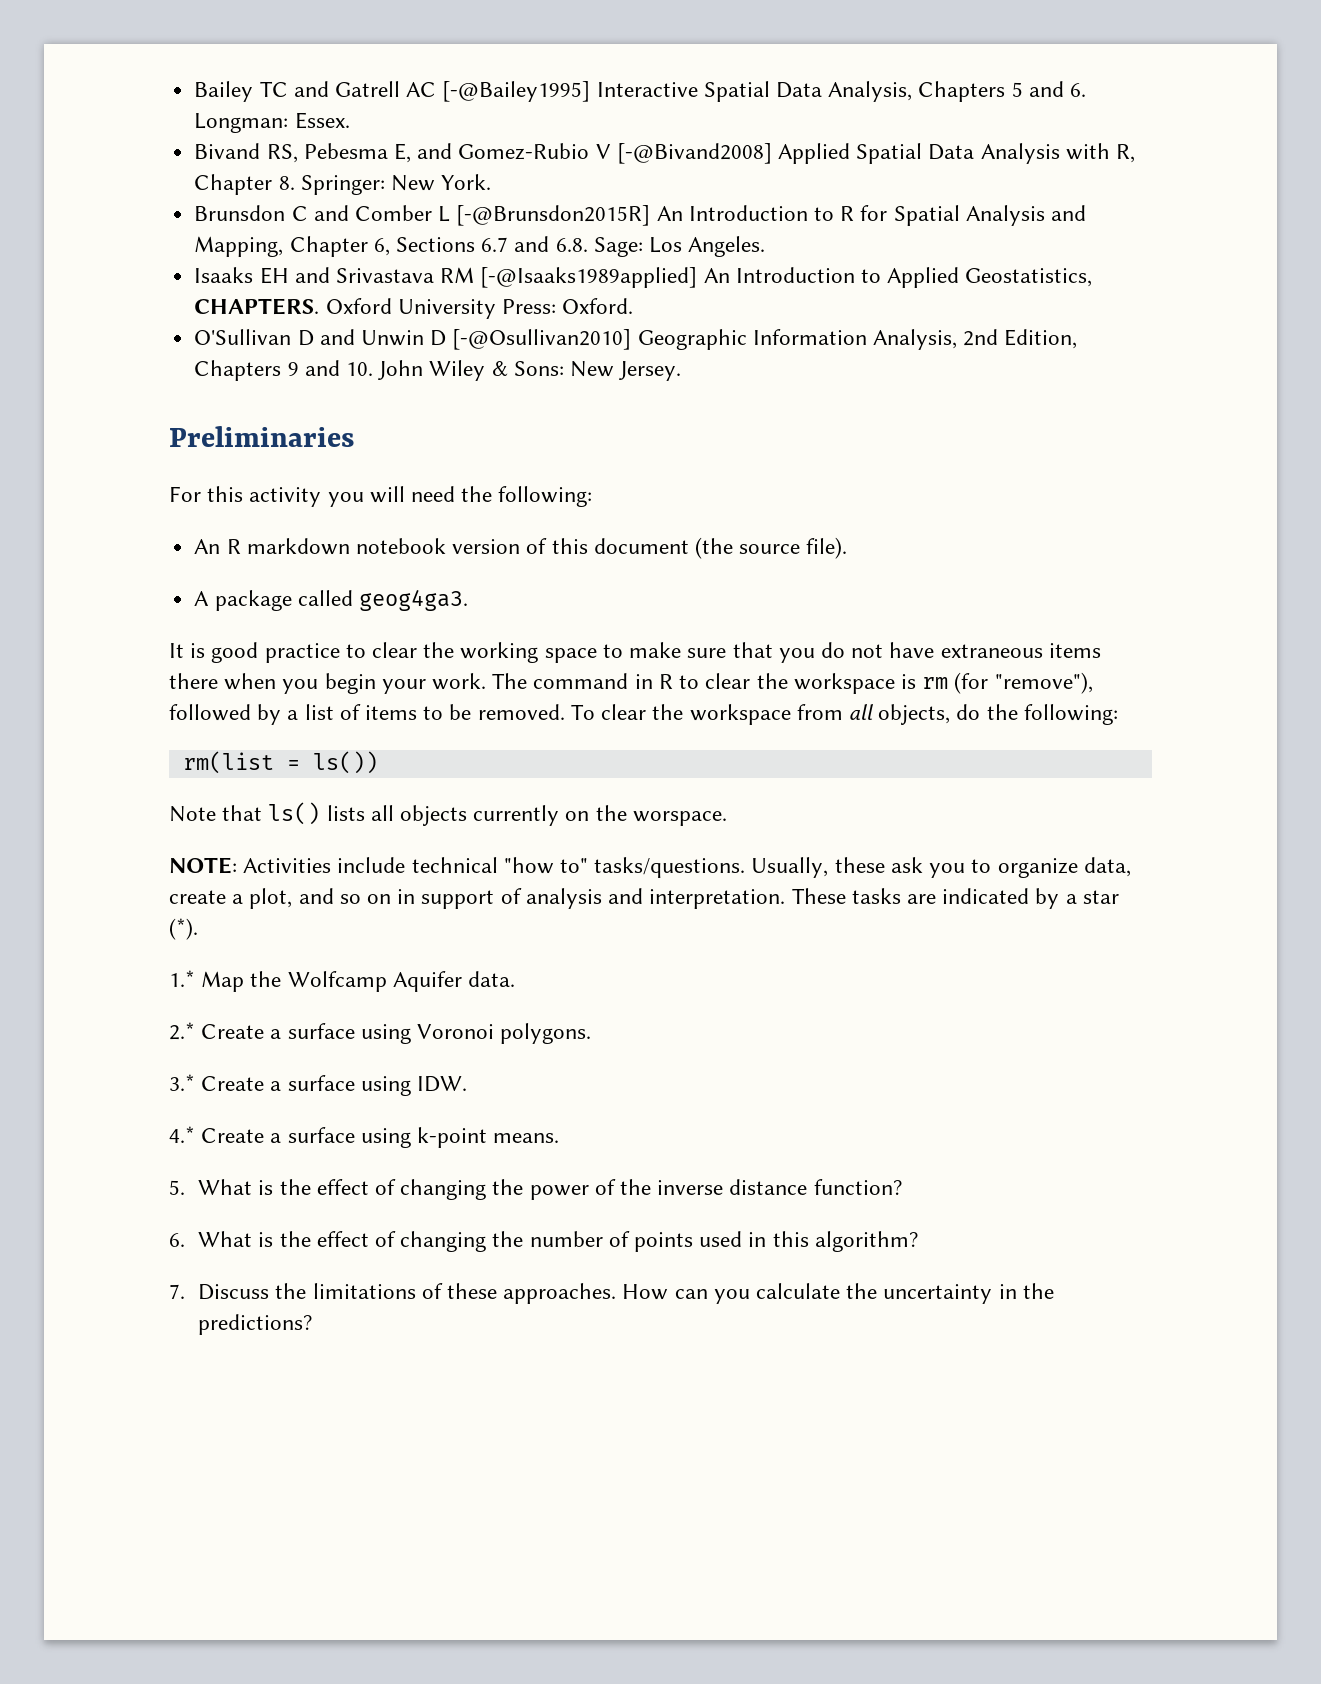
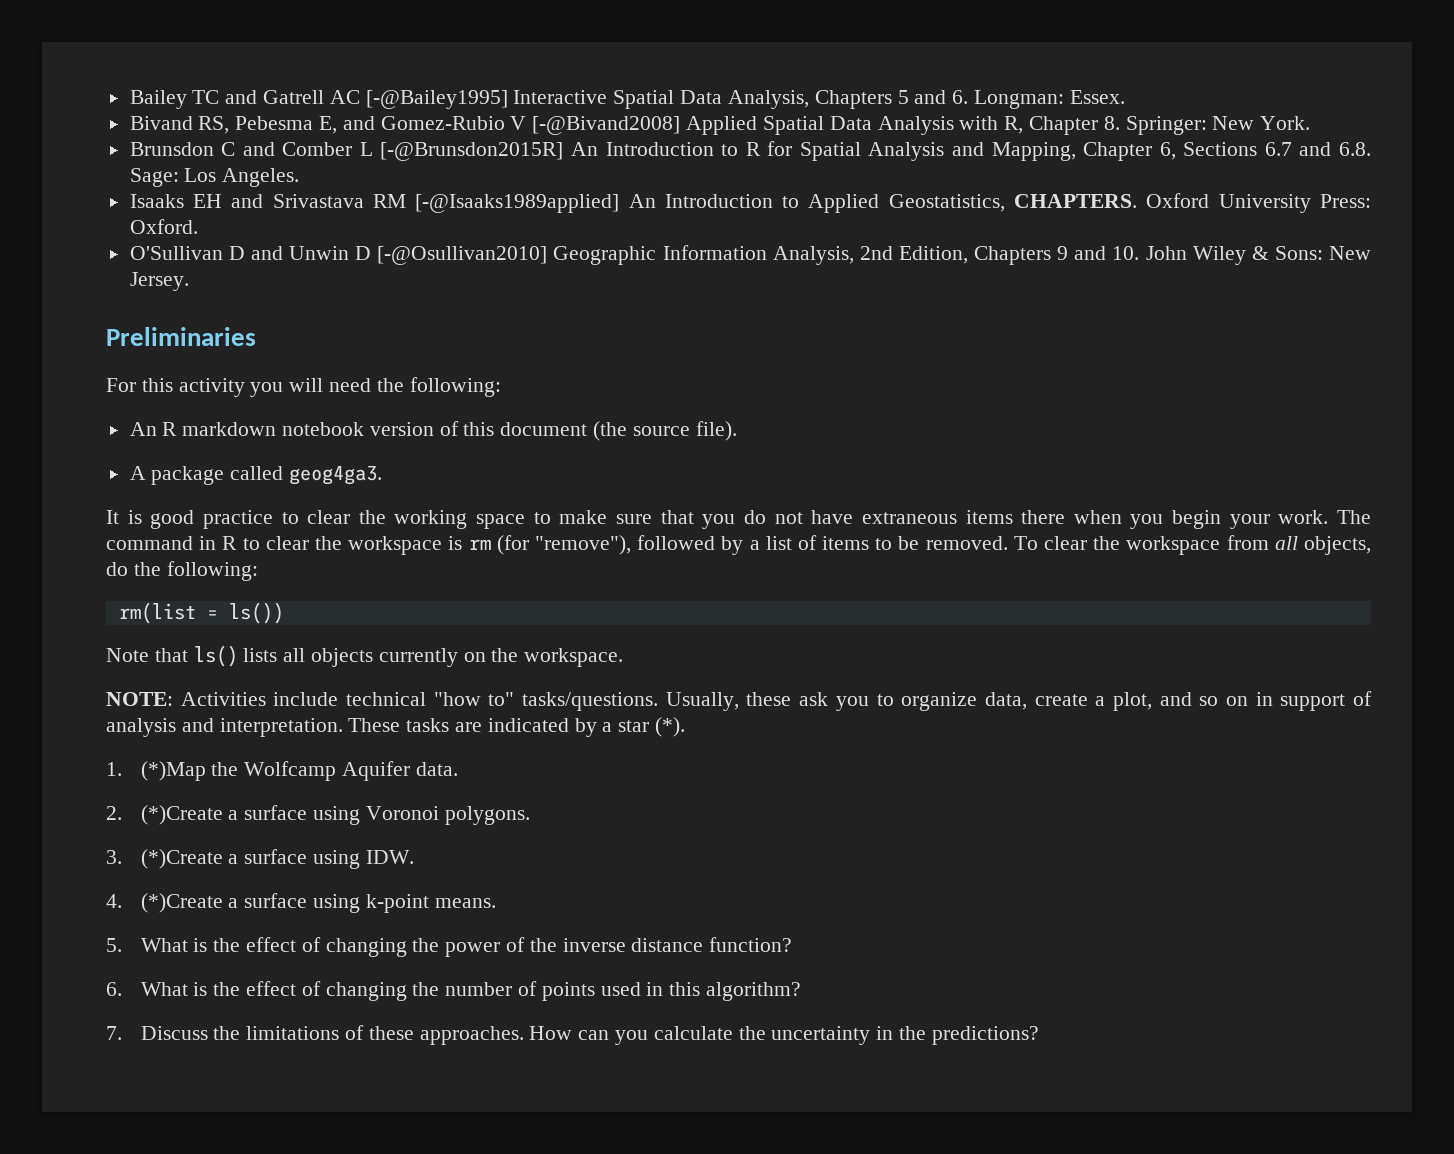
[632,811,727,826] worspace. -> [524,648,624,667] workspace.
[169,970,245,992] 1.* Map -> [106,761,206,781] 1. (*)Map
[169,1022,265,1040] 2.* Create -> [106,805,223,825] 2. (*)Create
[169,1074,265,1091] 3.* Create -> [106,849,223,869] 3. (*)Create
[169,1126,265,1143] 4.* Create -> [106,893,223,913] 4. (*)Create

